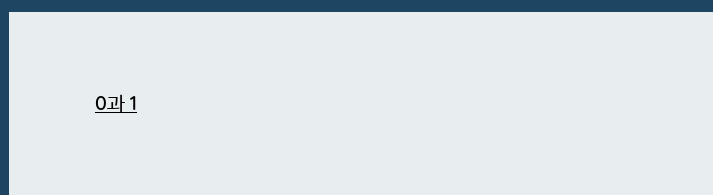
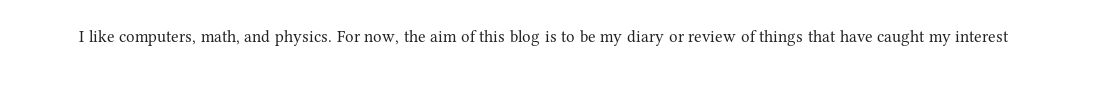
[95,94,138,113] 0과 1 -> [79,30,1010,46] I like computers, math, and physics. For now, the aim of this blog is to be my diary or review of things that have caught my interest

